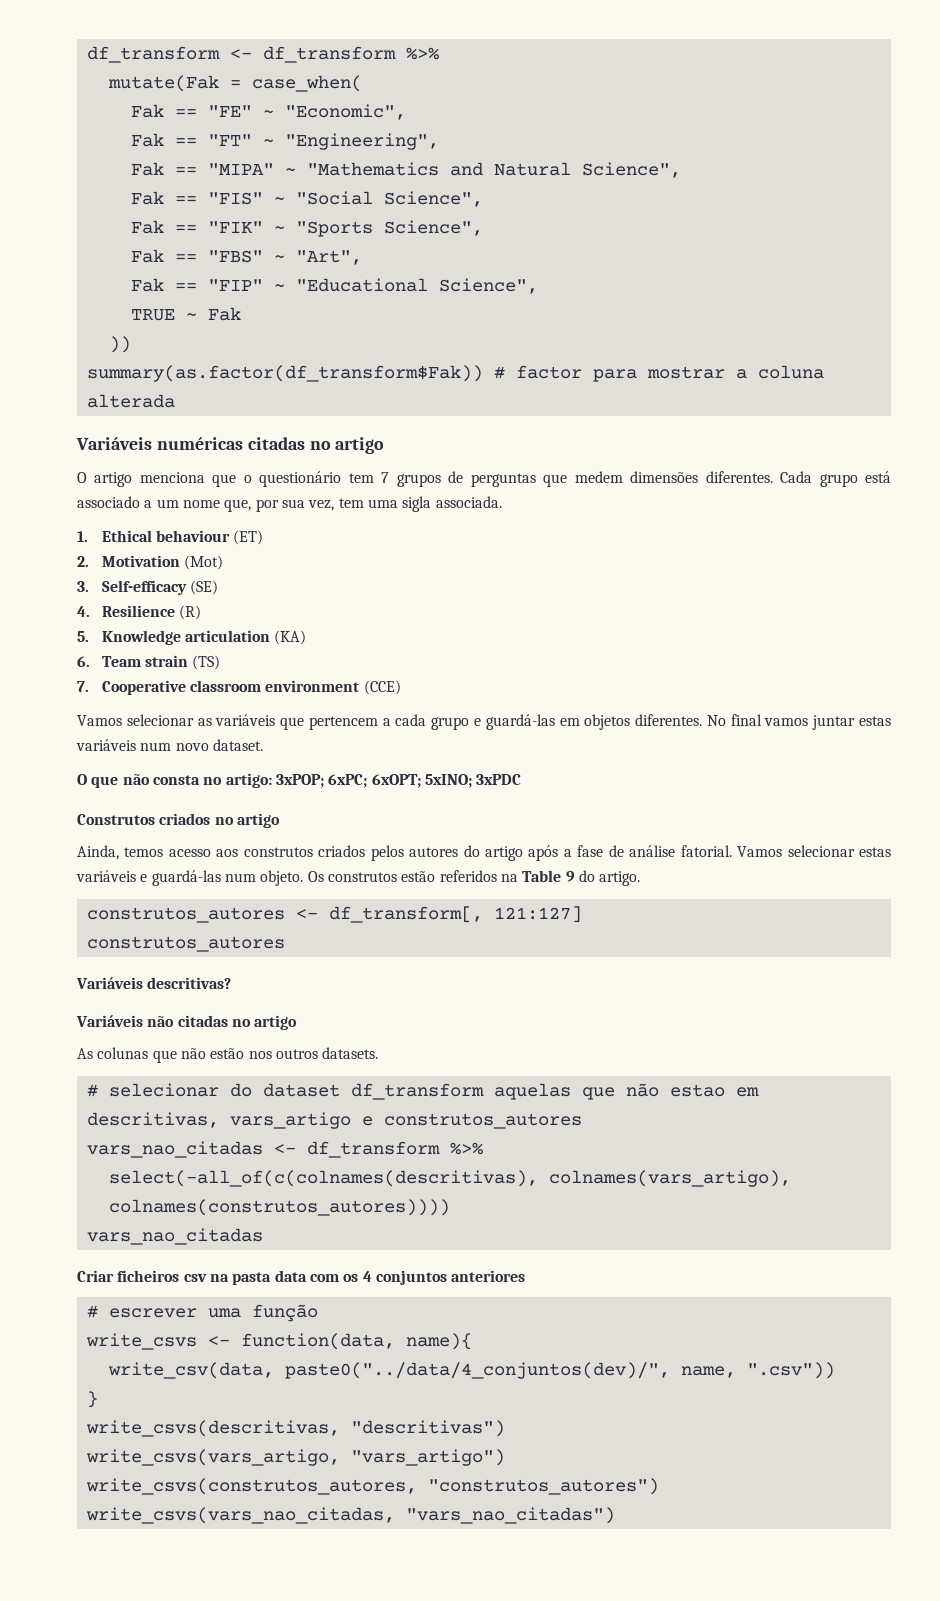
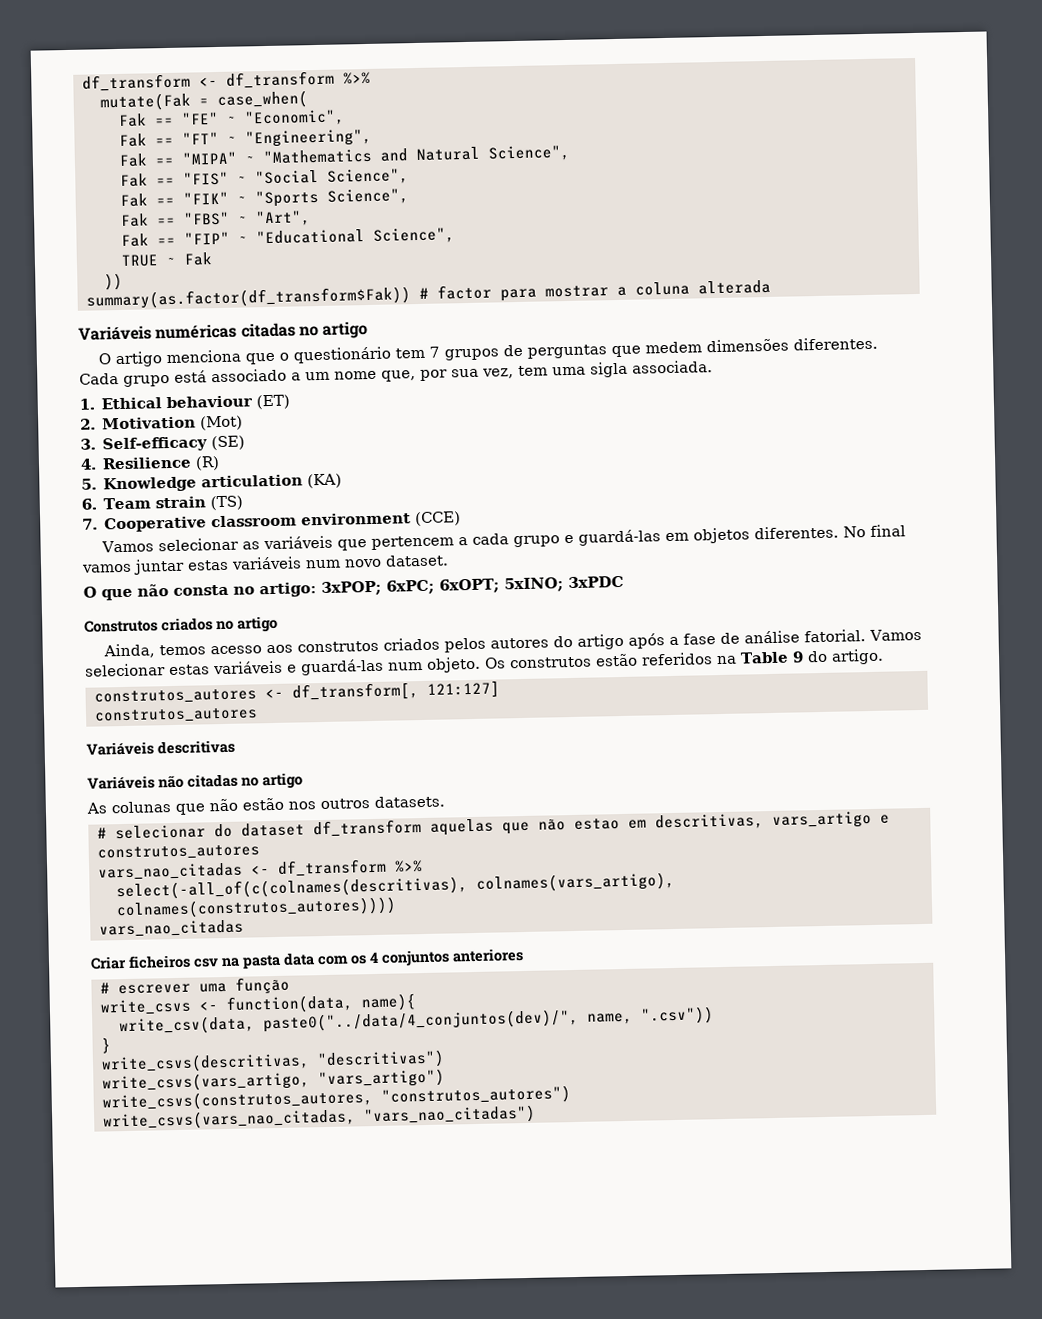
[147,977,232,989] descritivas? -> [157,739,235,755] descritivas

